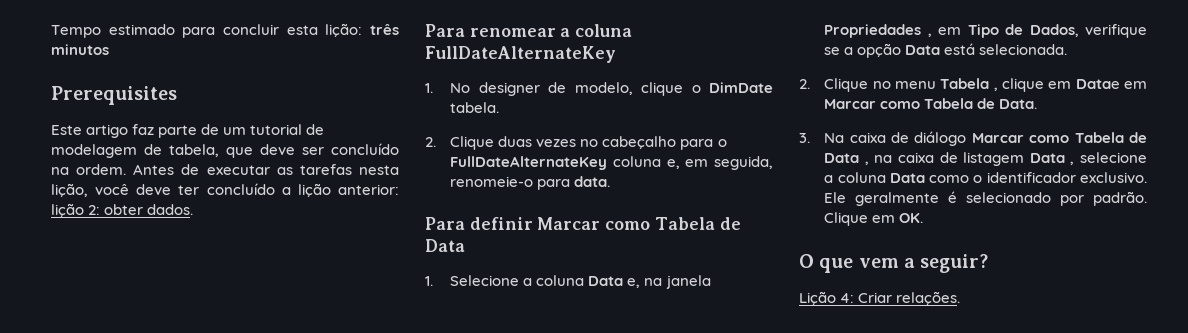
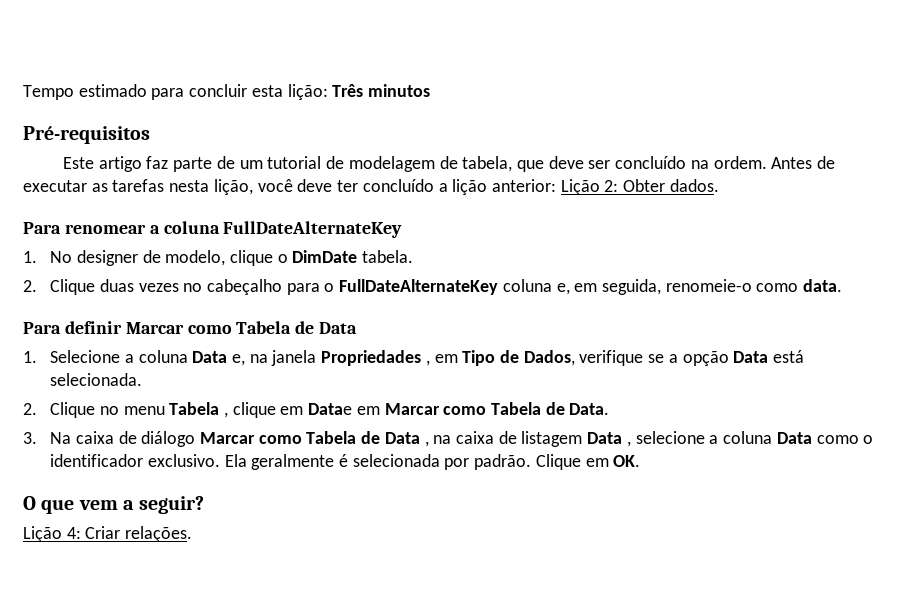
[370,24,400,35] três -> [332,84,364,97] Três
[51,86,177,105] Prerequisites -> [23,126,150,144] Pré-requisitos
[51,203,144,217] lição 2: obter -> [560,179,666,195] Lição 2: Obter
[537,179,571,190] para -> [756,283,799,292] como
[824,192,847,203] Ele -> [224,454,247,467] Ela
[966,192,1052,203] selecionado -> [352,454,440,467] selecionada

